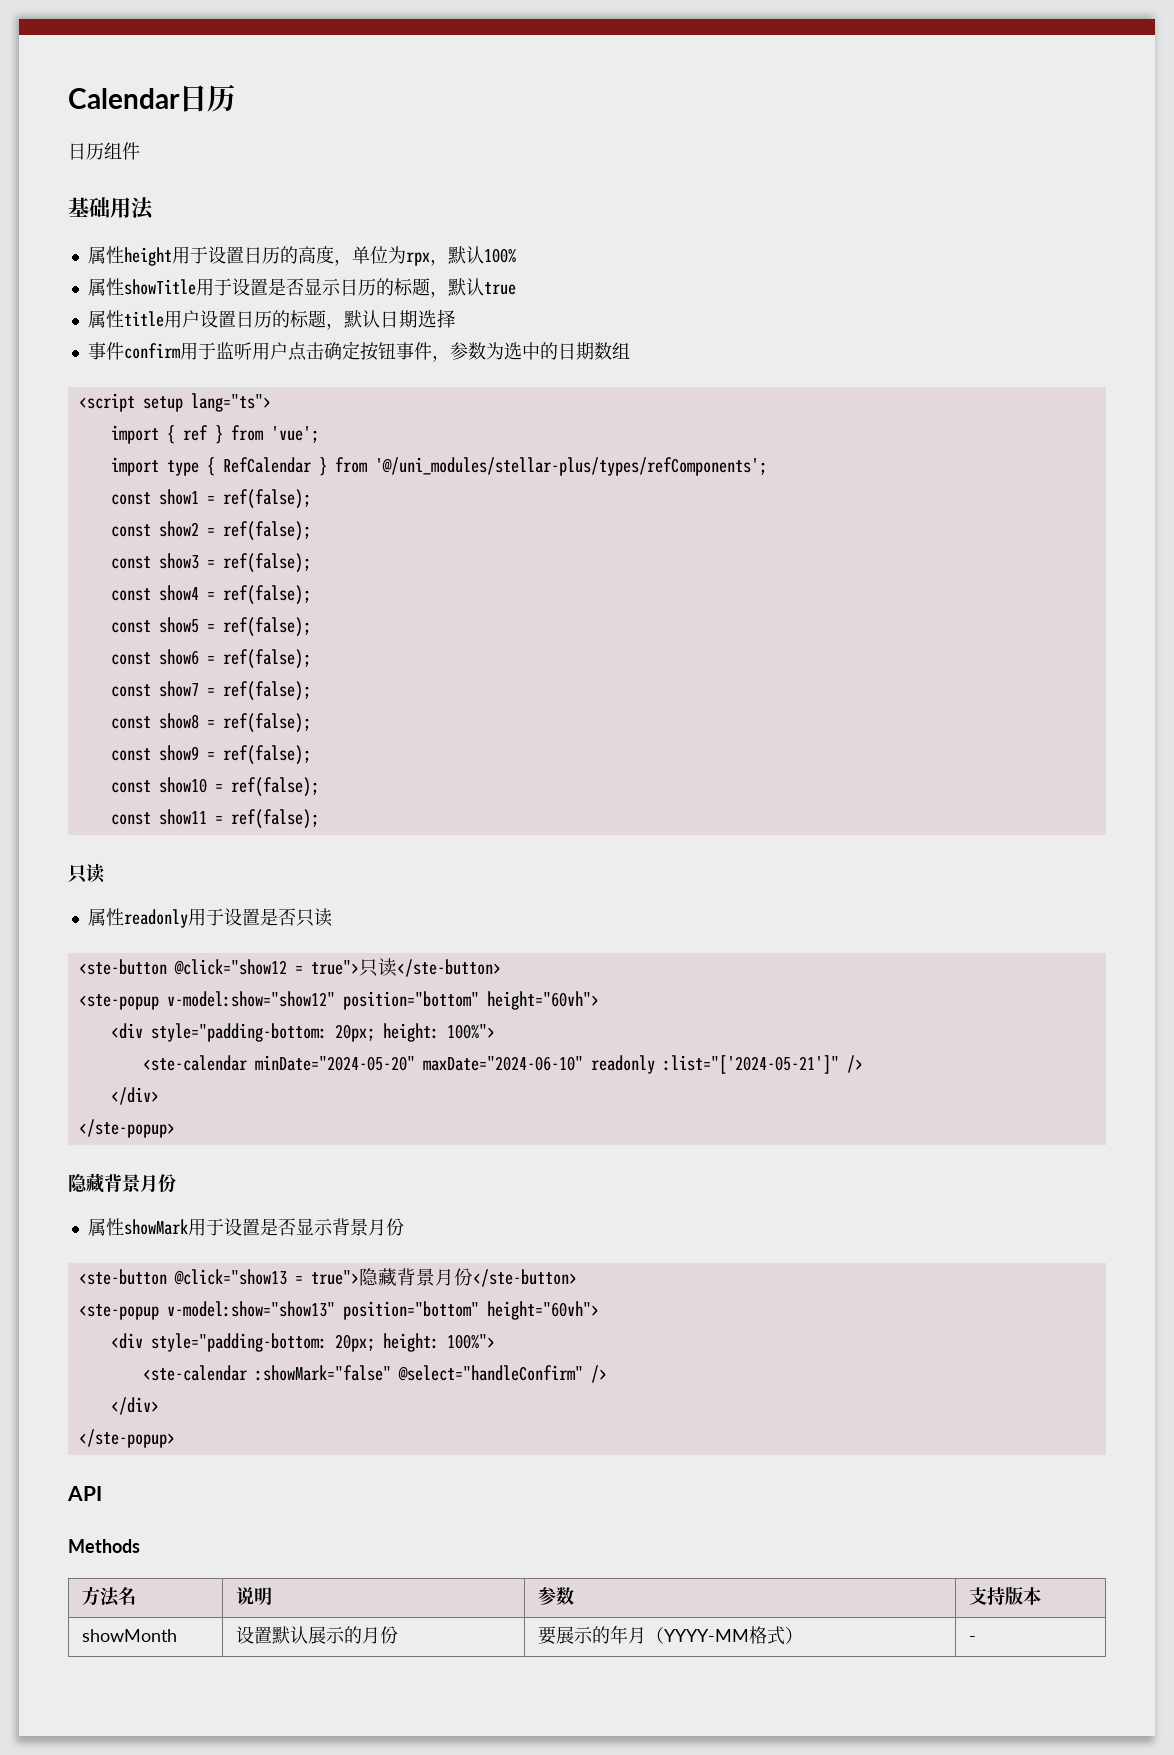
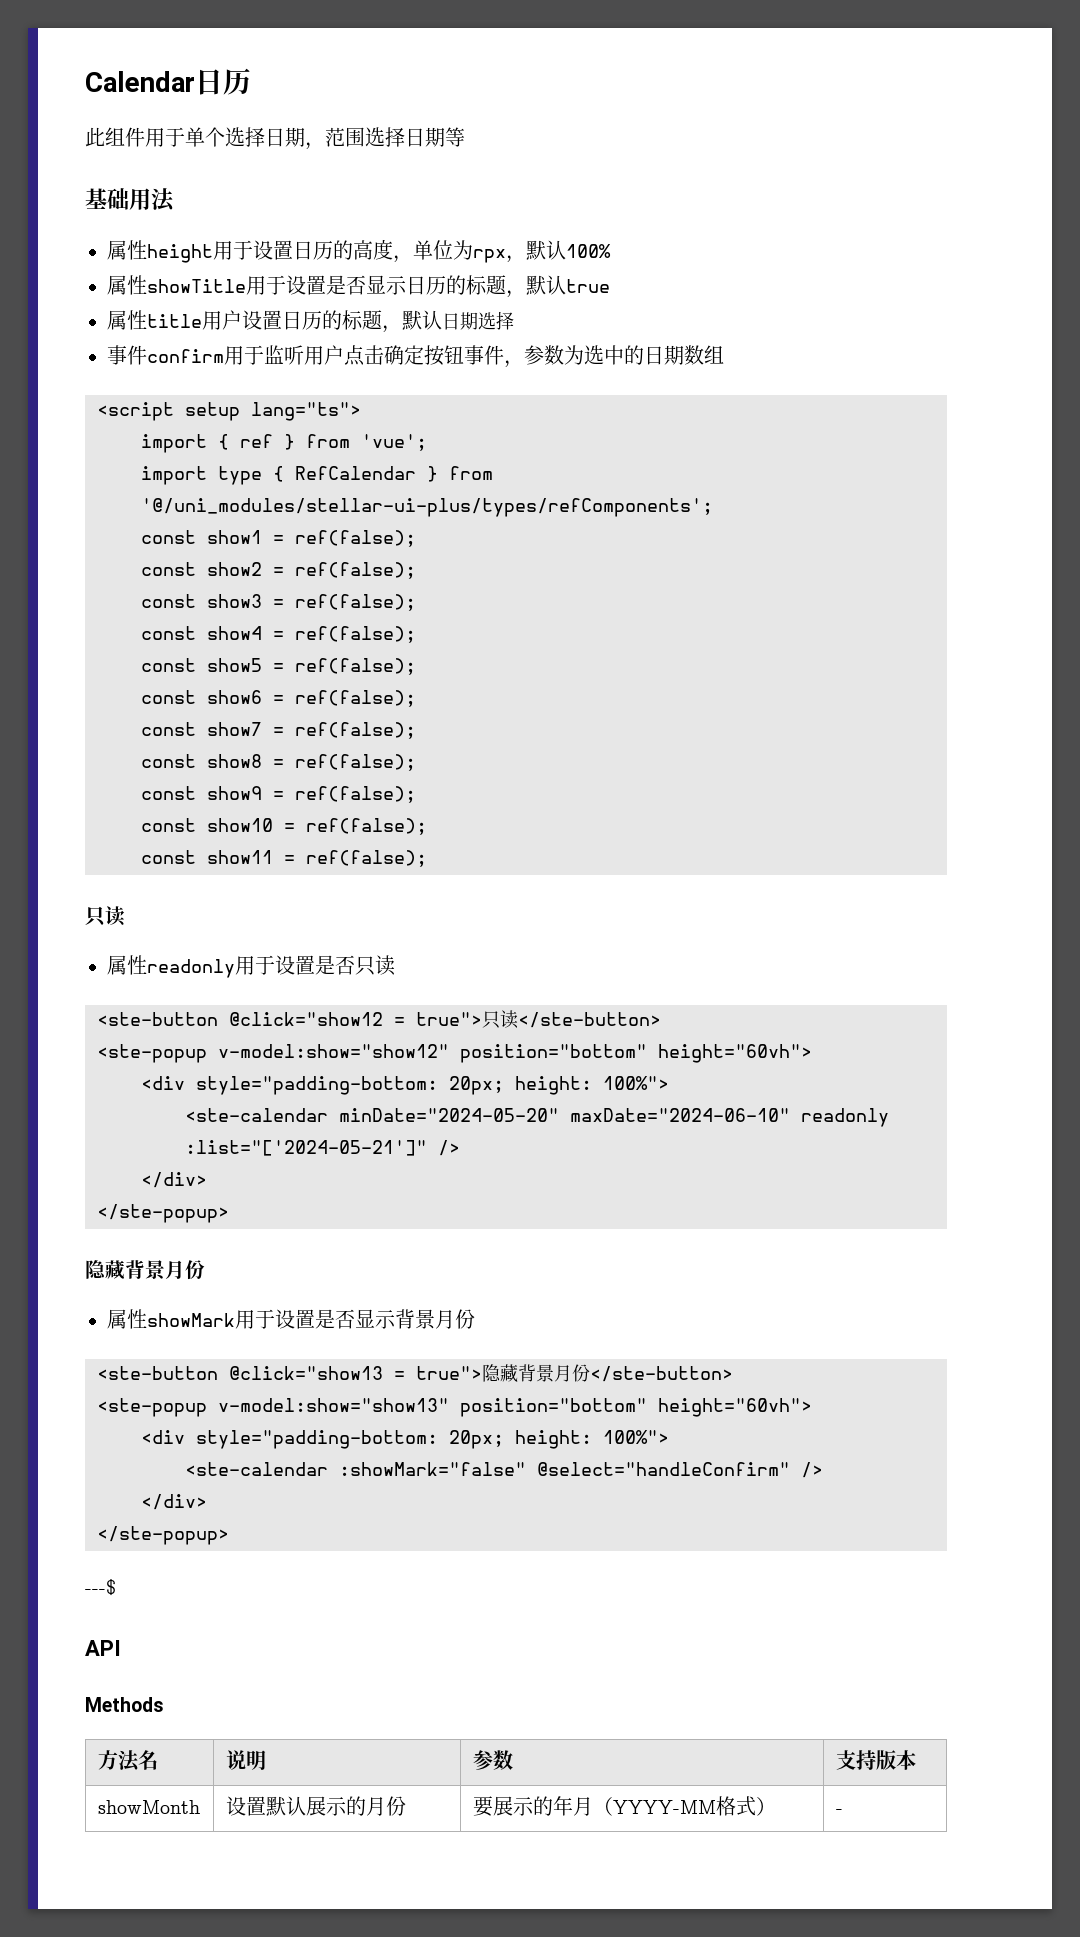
[68,142,104,160] 日历 -> [85,127,105,147] 此
(140, 151) none -> [145,127,465,150] 用于单个选择日期，范围选择日期等
[374,457,767,476] '@/uni_modules/stellar-plus/types/refComponents'; -> [141,498,713,517] '@/uni_modules/stellar-ui-plus/types/refComponents';
(175, 1438) none -> [85,1579,116,1596] // ---$

